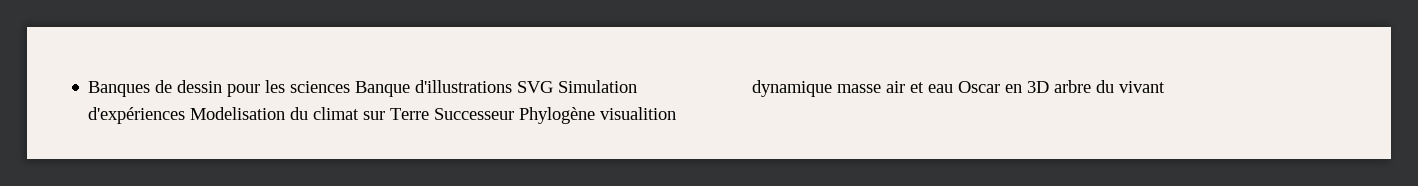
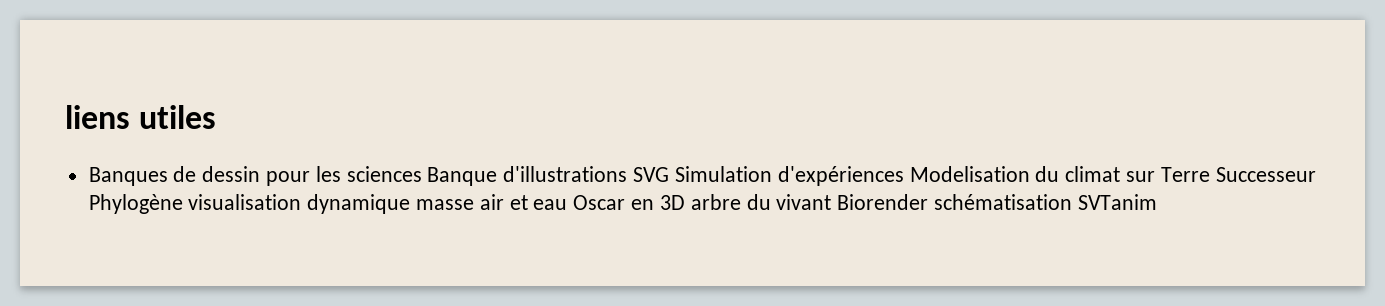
(88, 89) none -> [65,105,217,129] liens utiles //
[600,107,677,120] visualition -> [188,194,302,210] visualisation
(1166, 87) none -> [837,194,1157,210] Biorender schématisation SVTanim

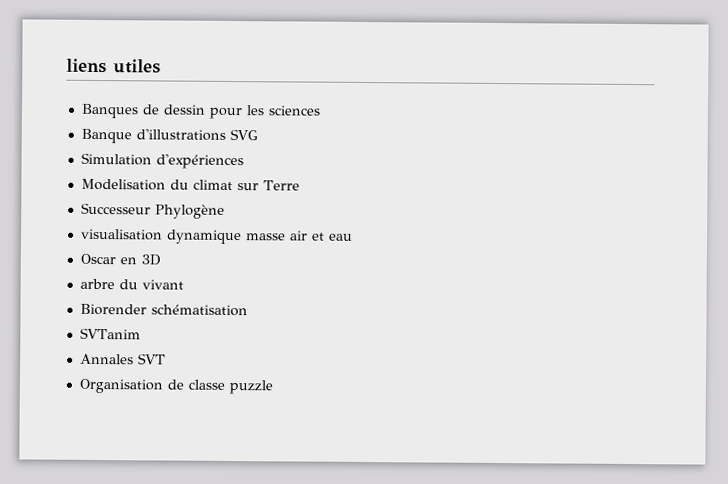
(422, 174) none -> (321, 110) //
(670, 174) none -> (258, 134) //
(904, 176) none -> (244, 161) //
(1210, 174) none -> (300, 185) //
(183, 204) none -> (225, 211) //
(568, 204) none -> (353, 237) //
(685, 202) none -> (161, 260) //
(832, 202) none -> (184, 284) //
(1072, 202) none -> (248, 310) //
(1157, 202) none -> [79,353,166,365] [78,378,273,395] // Annales SVT // Organisation de classe puzzle

